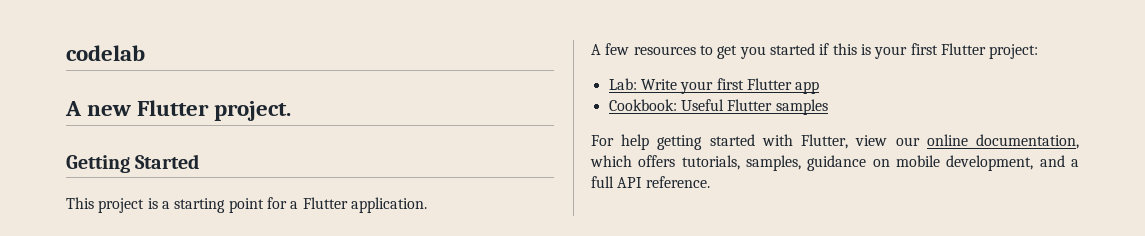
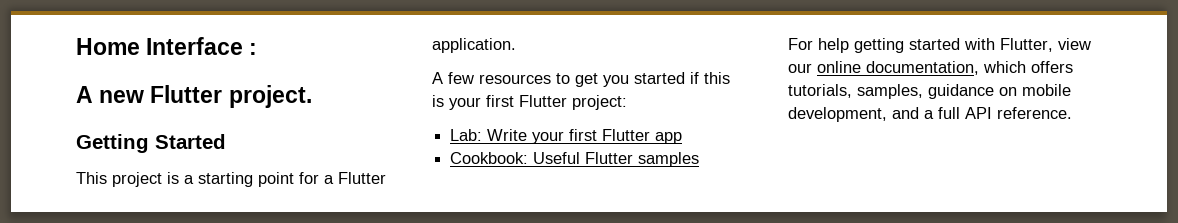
[66,45,145,61] codelab -> [76,37,258,55] Home Interface :

